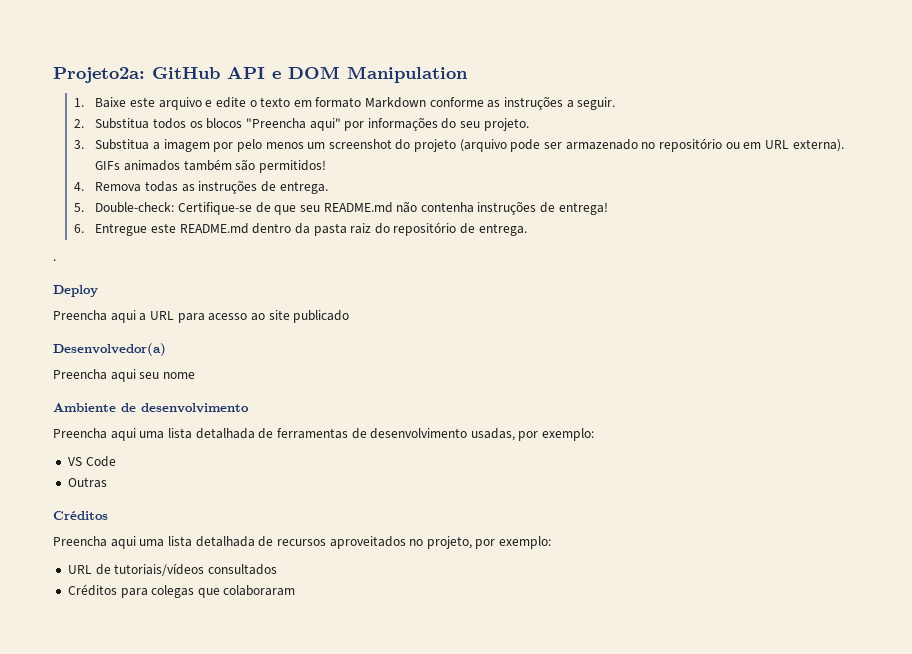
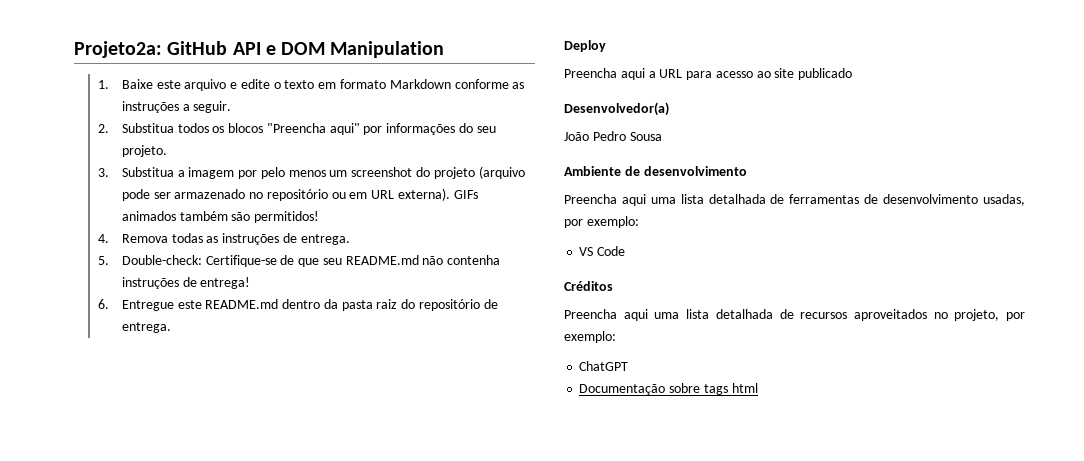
[53,259,56,261] // . -> (171, 327) none
[53,369,195,382] Preencha aqui seu nome -> [564,131,662,141] João Pedro Sousa
[67,477,107,488] // Outras -> (626, 251) none
[67,563,277,576] [67,584,296,598] URL de tutoriais/vídeos consultados // Créditos para colegas que colaboraram -> [579,361,629,371] [579,383,758,395] ChatGPT // Documentação sobre tags html

